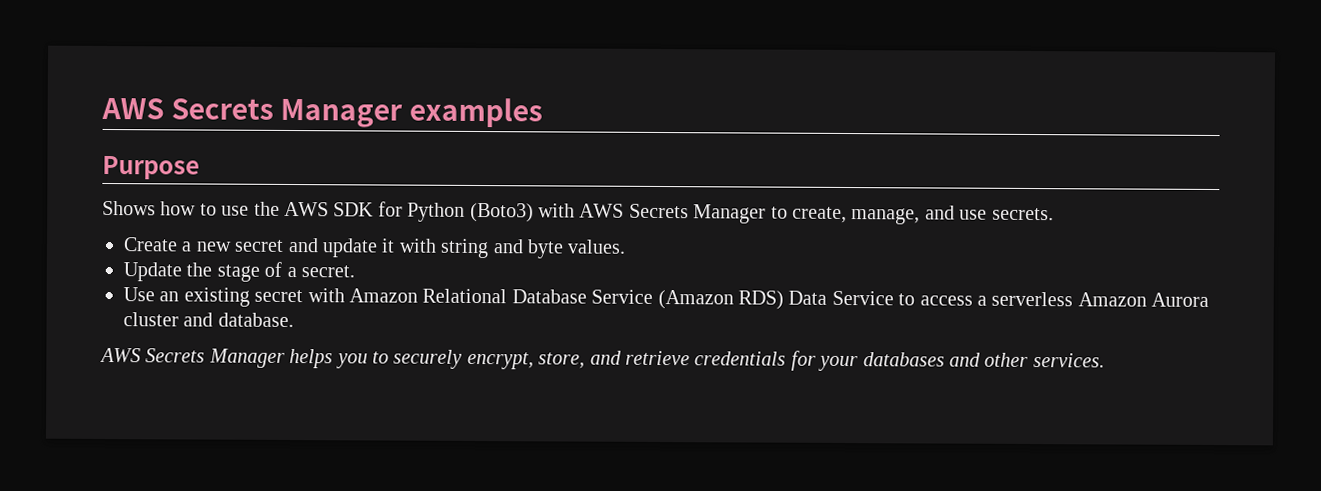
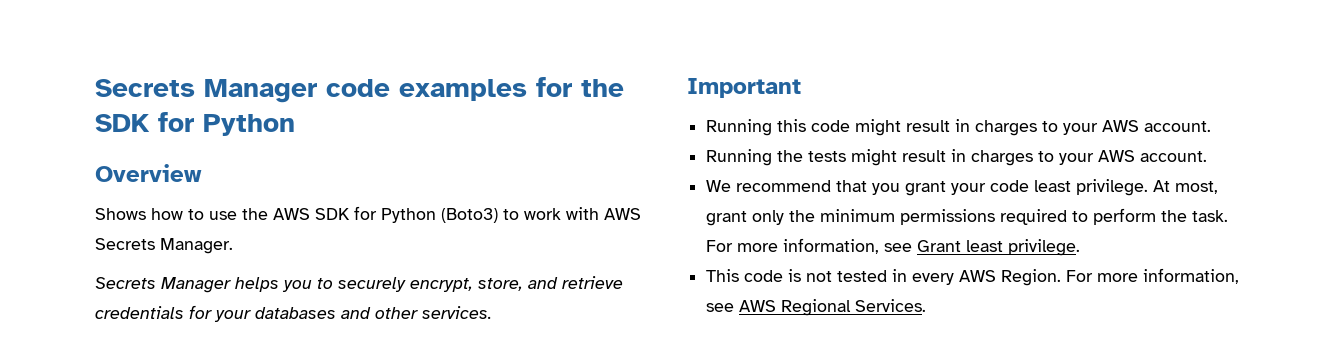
[101,97,404,128] AWS Secrets Manager -> [95,79,390,103] Secrets Manager code
[102,155,200,180] // Purpose -> [536,77,624,97] [95,112,295,136] [95,164,202,182] for the SDK for Python // Overview
(534, 212) none -> [503,208,561,220] to work
[693,204,1054,225] [123,237,627,259] [123,261,355,282] [123,287,1210,310] [123,312,294,328] [99,347,141,363] Manager to create, manage, and use secrets. // Create a new secret and update it with string and byte values. // Update the stage of a secret. // Use an existing secret with Amazon Relational Database Service (Amazon RDS) Data Service to access a serverless Amazon Aurora cluster and database. // AWS -> [160,238,233,254] Manager. //
(1105, 360) none -> [687,78,801,98] [706,119,1212,136] [706,149,1208,166] [706,179,1219,196] [706,208,1229,226] [706,238,1081,256] [706,268,1240,286] [706,299,927,316] // Important // Running this code might result in charges to your AWS account. // Running the tests might result in charges to your AWS account. // We recommend that you grant your code least privilege. At most, grant only the minimum permissions required to perform the task. For more information, see Grant least privilege. // This code is not tested in every AWS Region. For more information, see AWS Regional Services.

